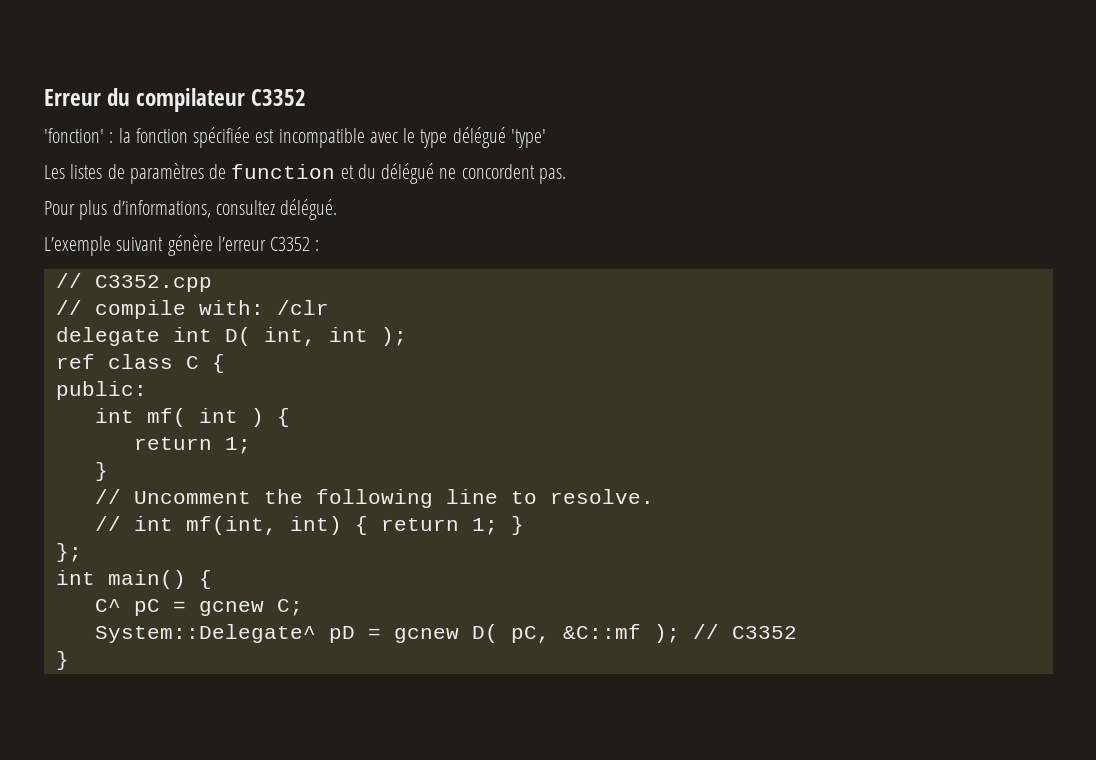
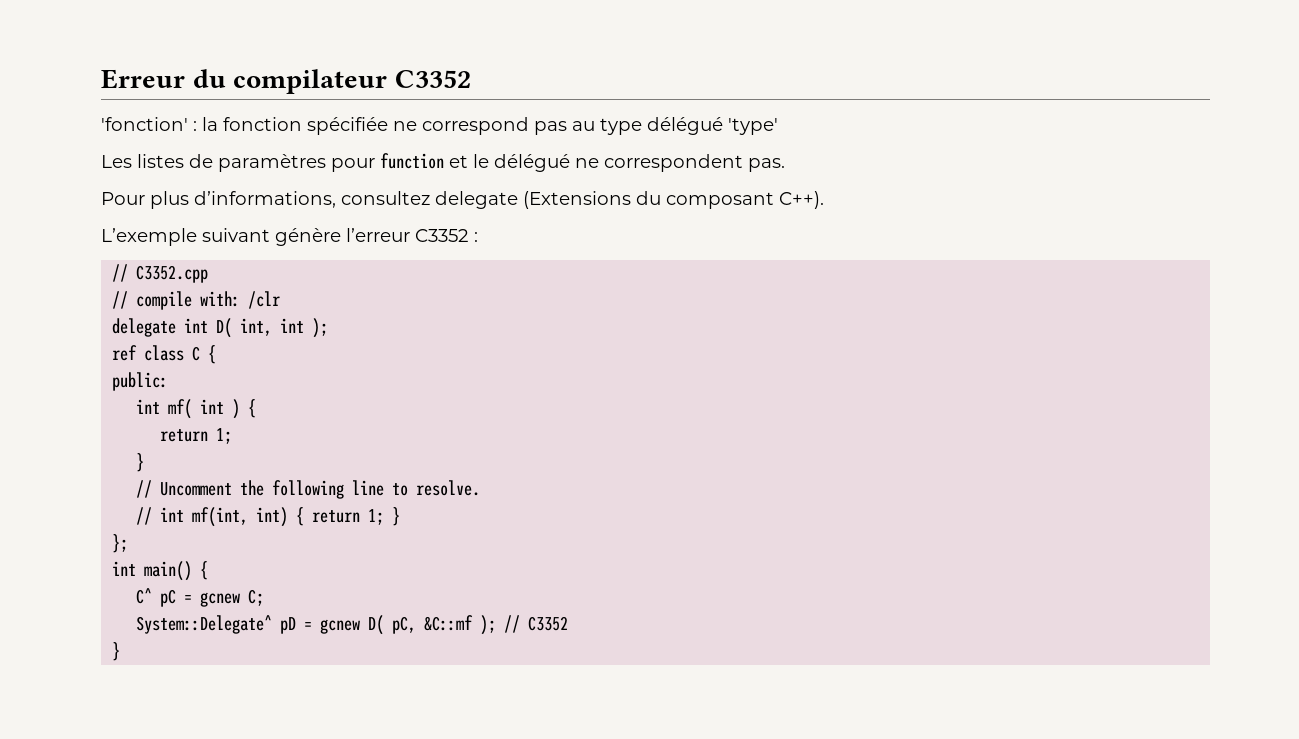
[255,128,416,148] est incompatible avec le -> [393,117,595,135] ne correspond pas au
[209,164,227,179] de -> [331,158,375,172] pour
[357,164,376,179] du -> [473,154,489,168] le
[461,164,535,179] concordent -> [604,154,743,172] correspondent
[280,199,338,220] délégué. -> [435,191,824,209] delegate (Extensions du composant C++).

